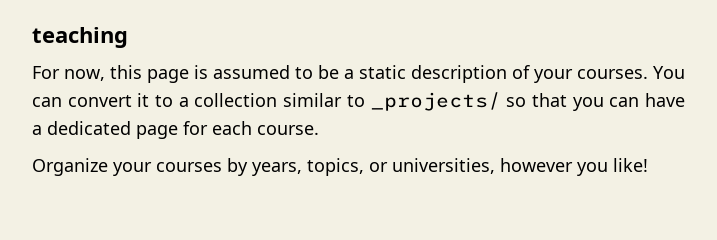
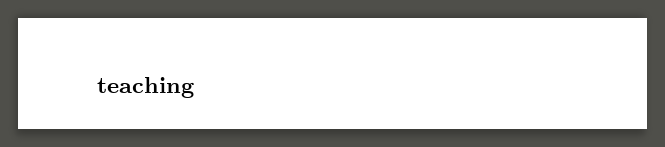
[32,65,685,83] [32,92,686,111] [32,121,319,139] [32,158,648,176] // For now, this page is assumed to be a static description of your courses. You can convert it to a collection similar to _projects/ so that you can have a dedicated page for each course. // Organize your courses by years, topics, or universities, however you like! -> (194, 87) none

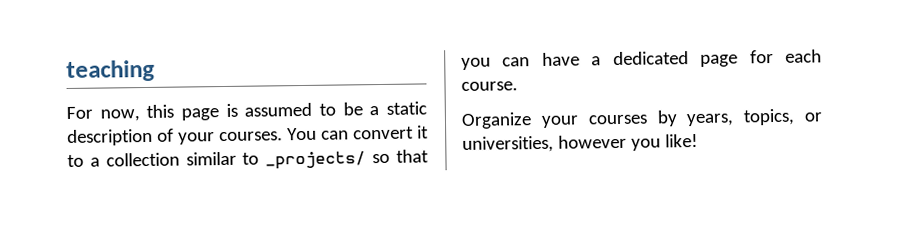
(194, 87) none -> [66,101,428,122] [67,125,429,146] [67,149,429,170] [461,49,823,70] [461,81,518,91] [461,108,823,129] [462,133,698,153] // For now, this page is assumed to be a static description of your courses. You can convert it to a collection similar to _projects/ so that you can have a dedicated page for each course. // Organize your courses by years, topics, or universities, however you like!

